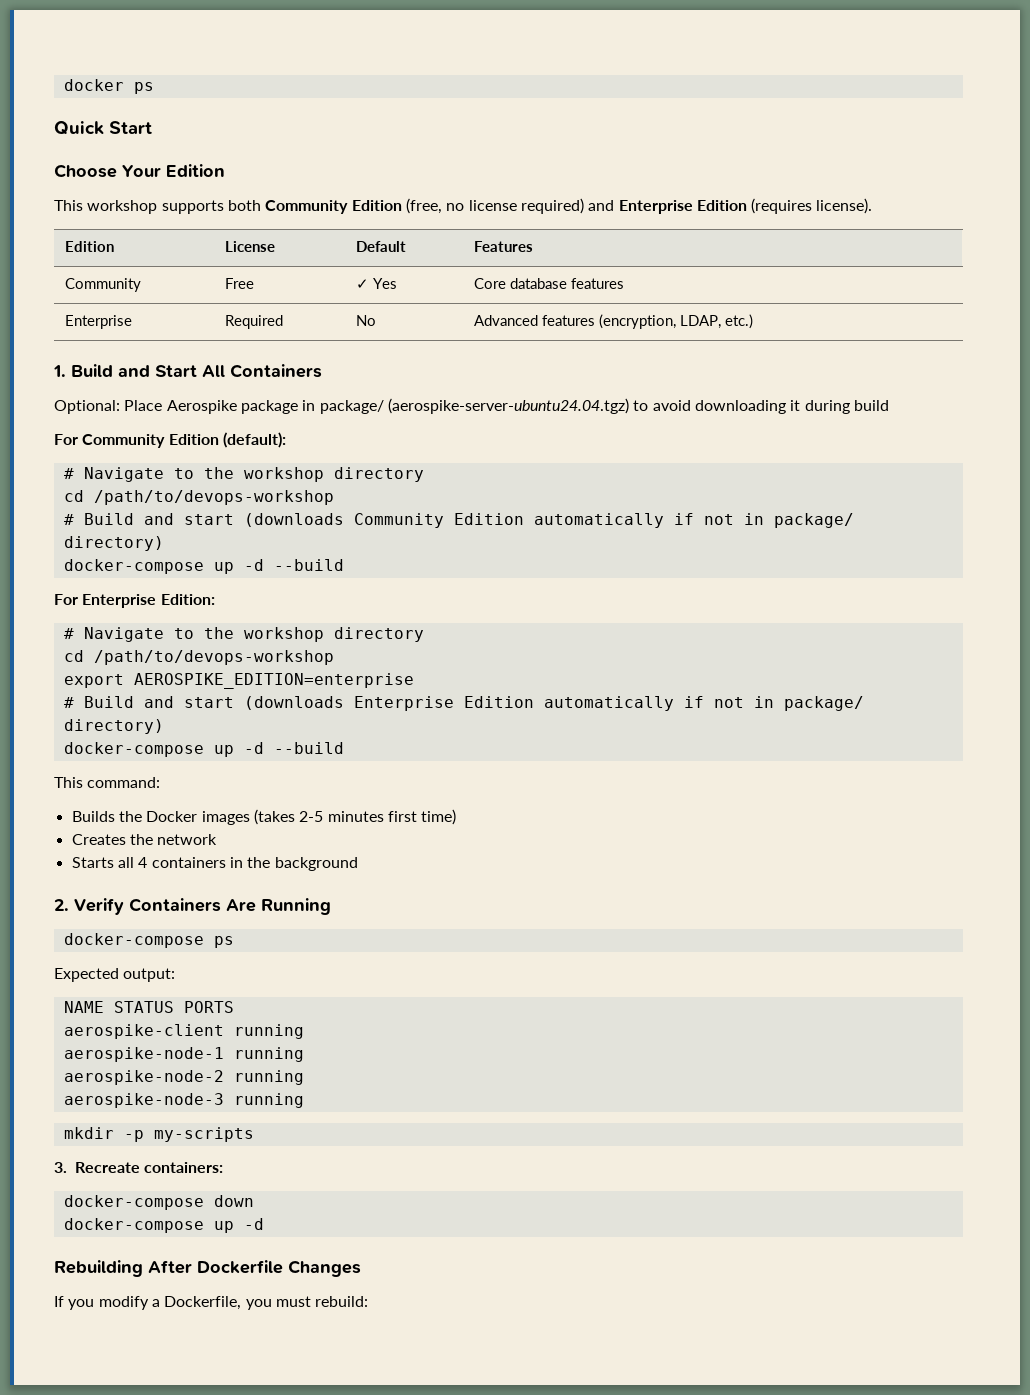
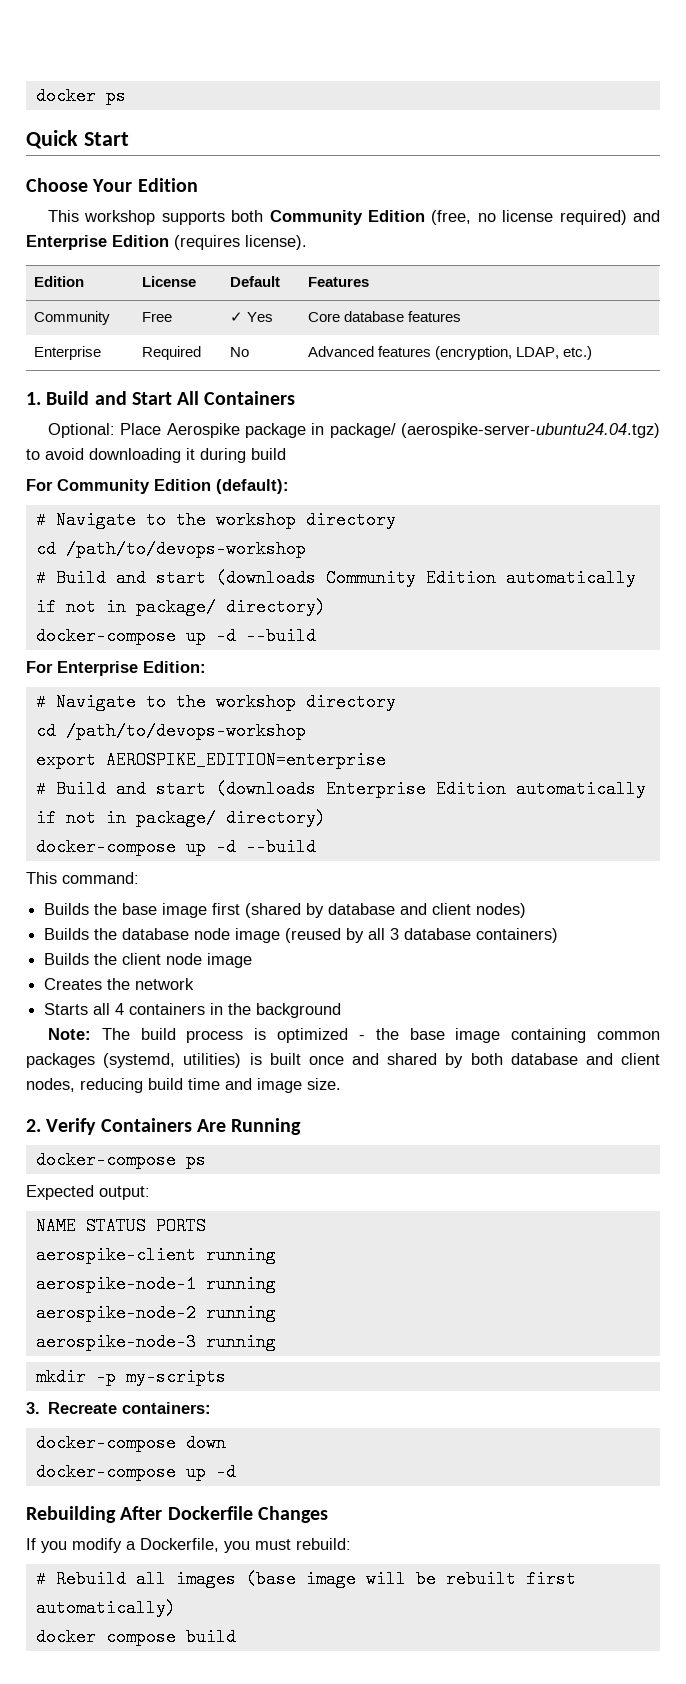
[146,809,457,825] Docker images (takes 2-5 minutes first time) -> [122,903,527,918] [44,928,559,943] [44,953,253,968] base image first (shared by database and client nodes) // Builds the database node image (reused by all 3 database containers) // Builds the client node image
(358, 864) none -> [48,1028,661,1043] [26,1053,660,1068] [26,1078,341,1093] // Note: The build process is optimized - the base image containing common packages (systemd, utilities) is built once and shared by both database and client nodes, reducing build time and image size.
(369, 1301) none -> [35,1570,576,1588] [35,1599,176,1617] [35,1628,236,1646] // # Rebuild all images (base image will be rebuilt first automatically) // docker compose build

